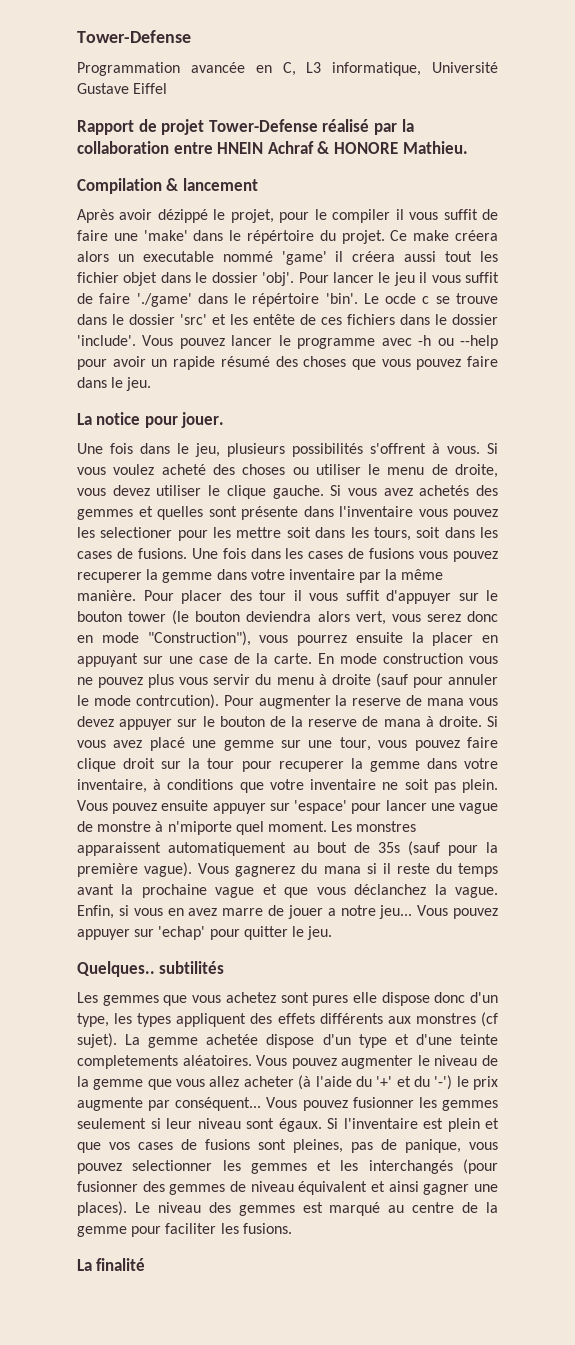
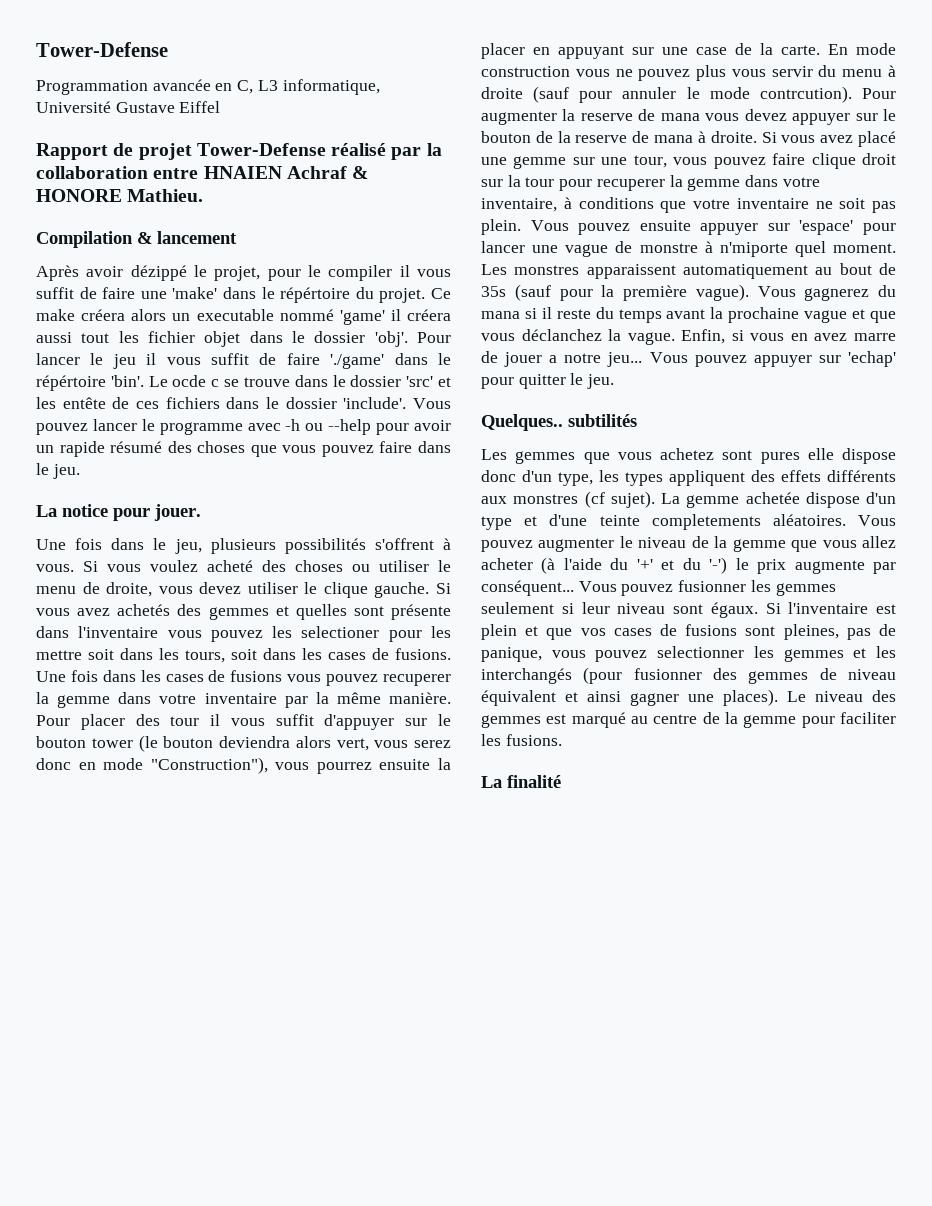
[217,142,264,154] HNEIN -> [203,166,282,179] HNAIEN

